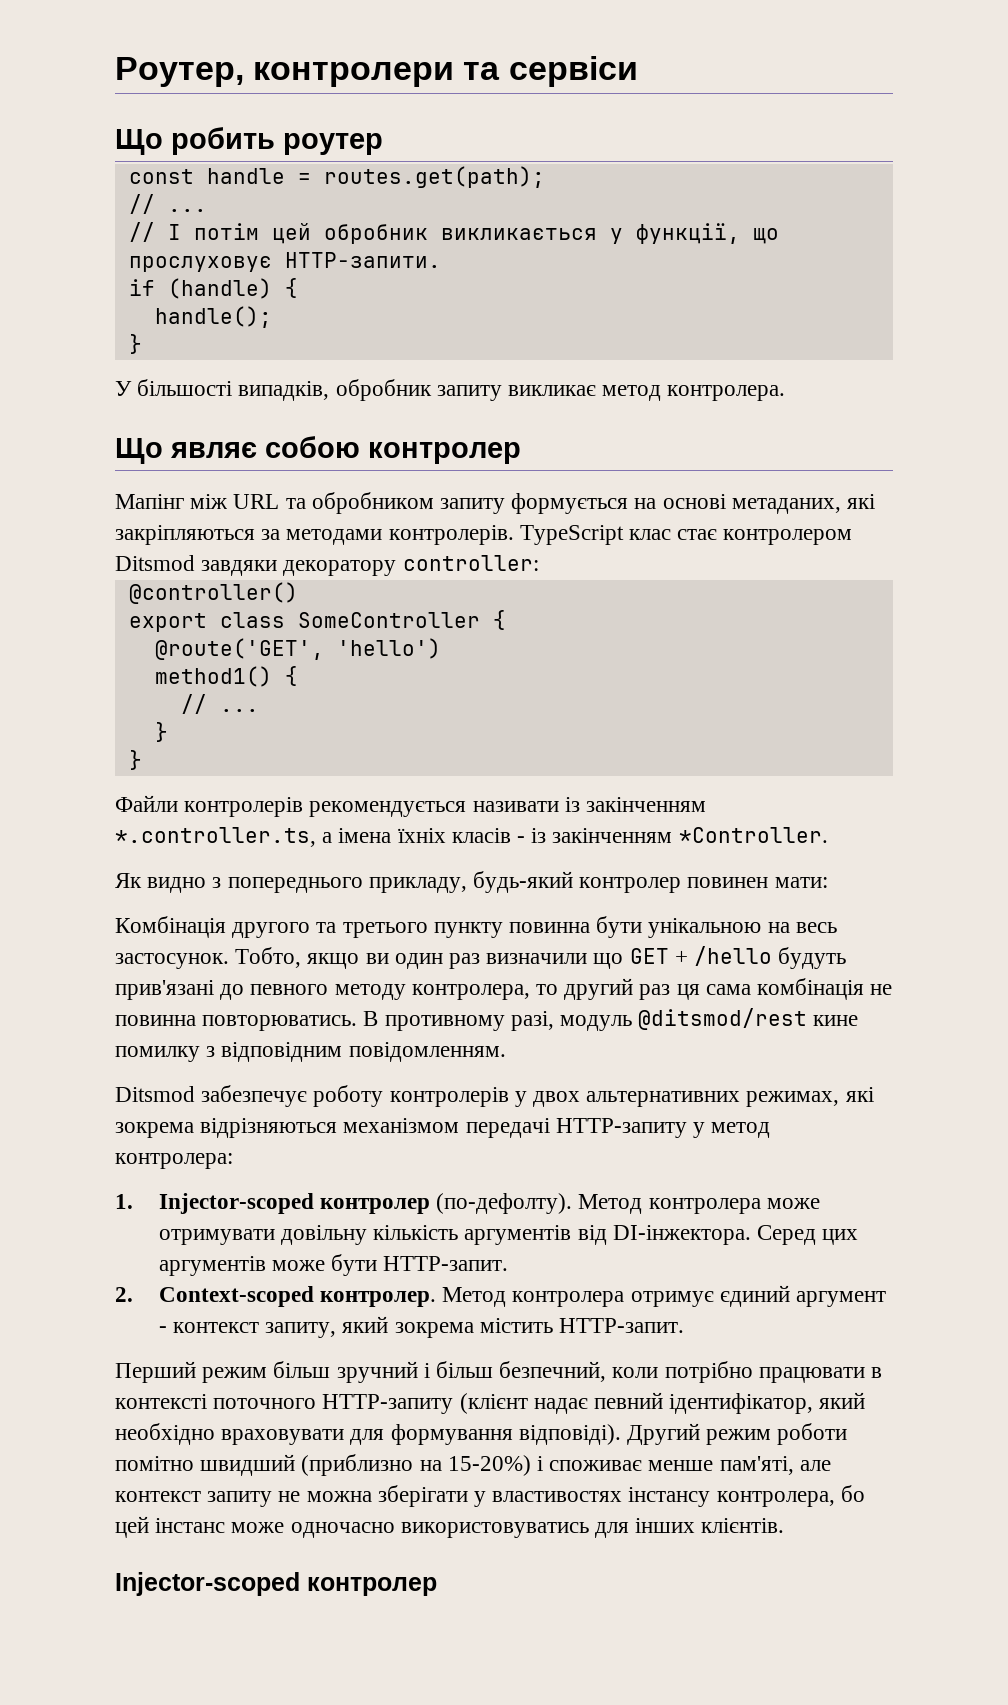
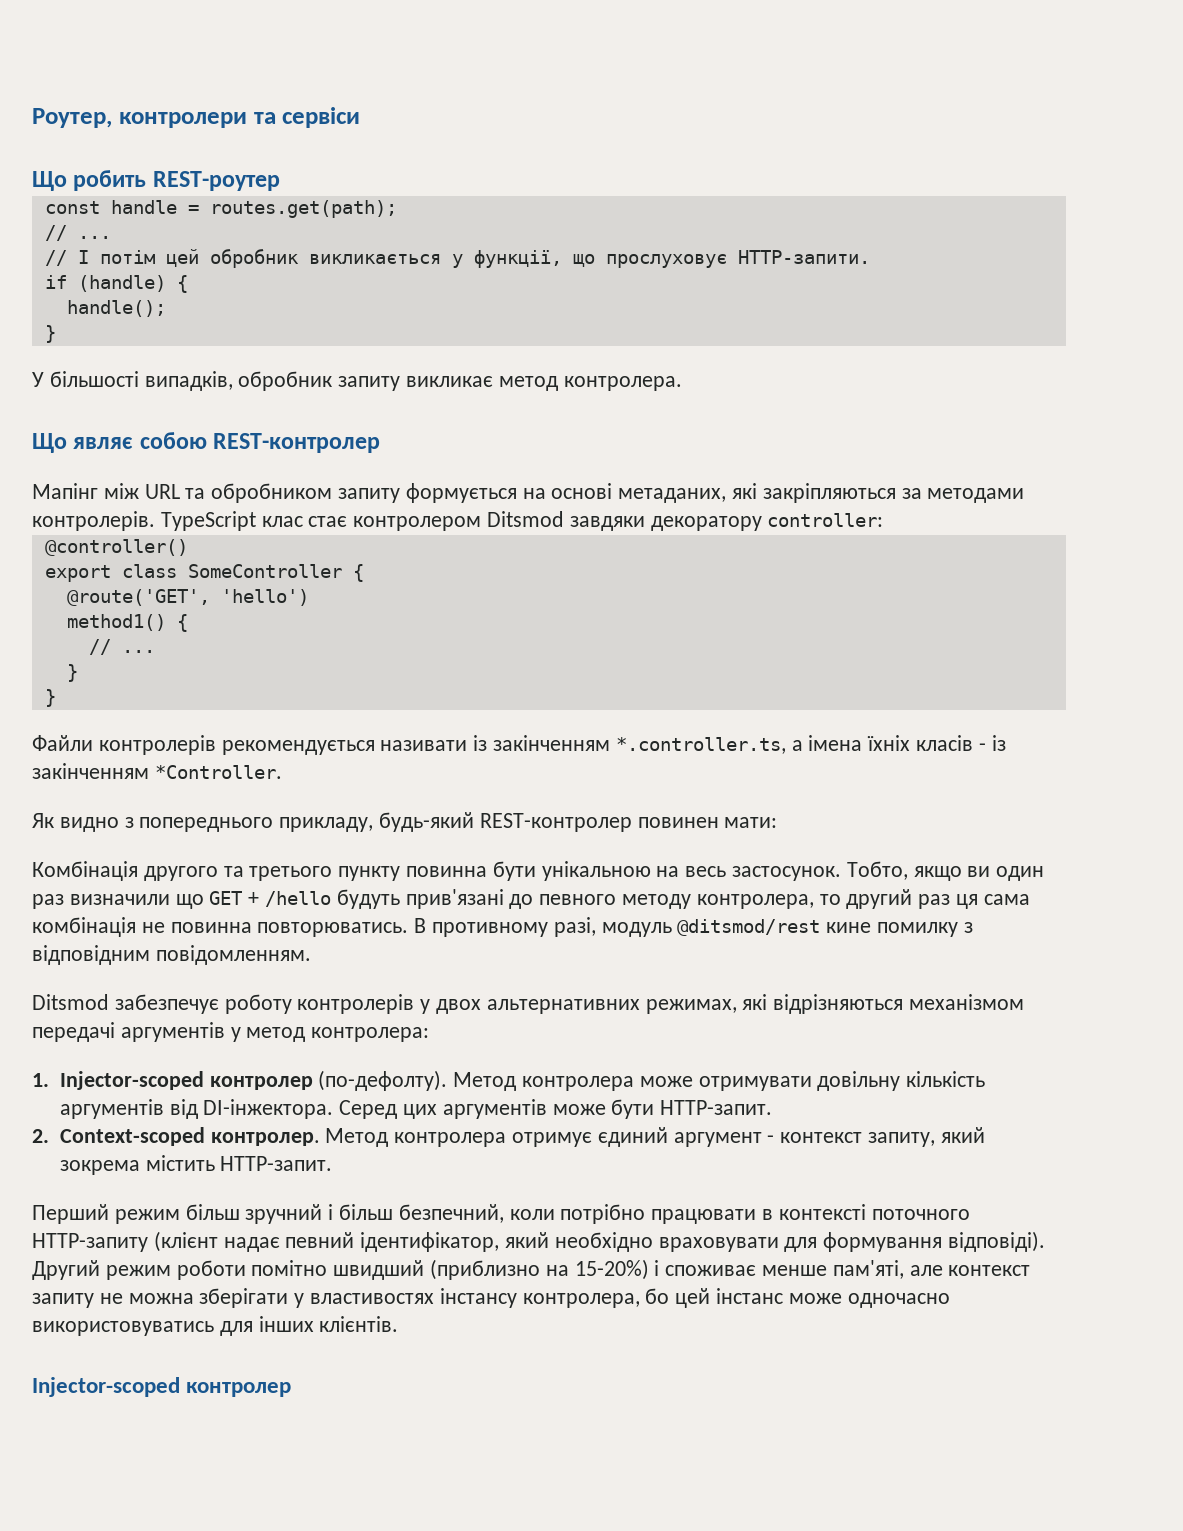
[283,133,383,155] роутер -> [152,171,280,191] REST-роутер
[368,442,521,464] контролер -> [213,433,381,453] REST-контролер
[579,877,682,893] контролер -> [479,813,632,832] REST-контролер
[115,1122,194,1138] зокрема -> (768, 1002) none
[555,1118,687,1138] HTTP-запиту -> [120,1022,225,1042] аргументів

